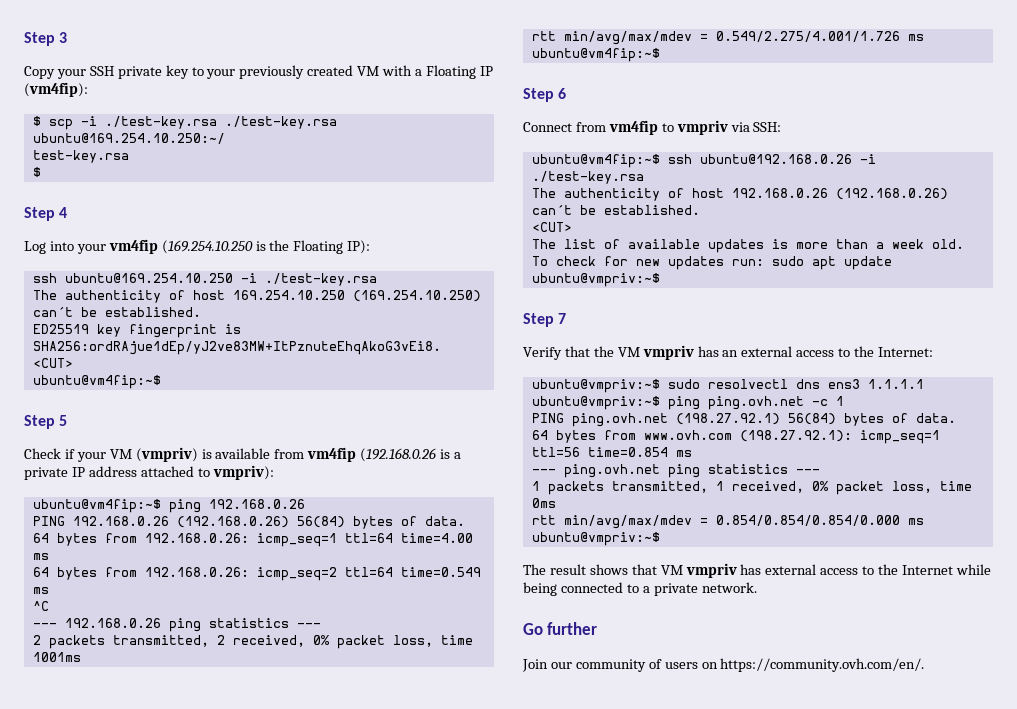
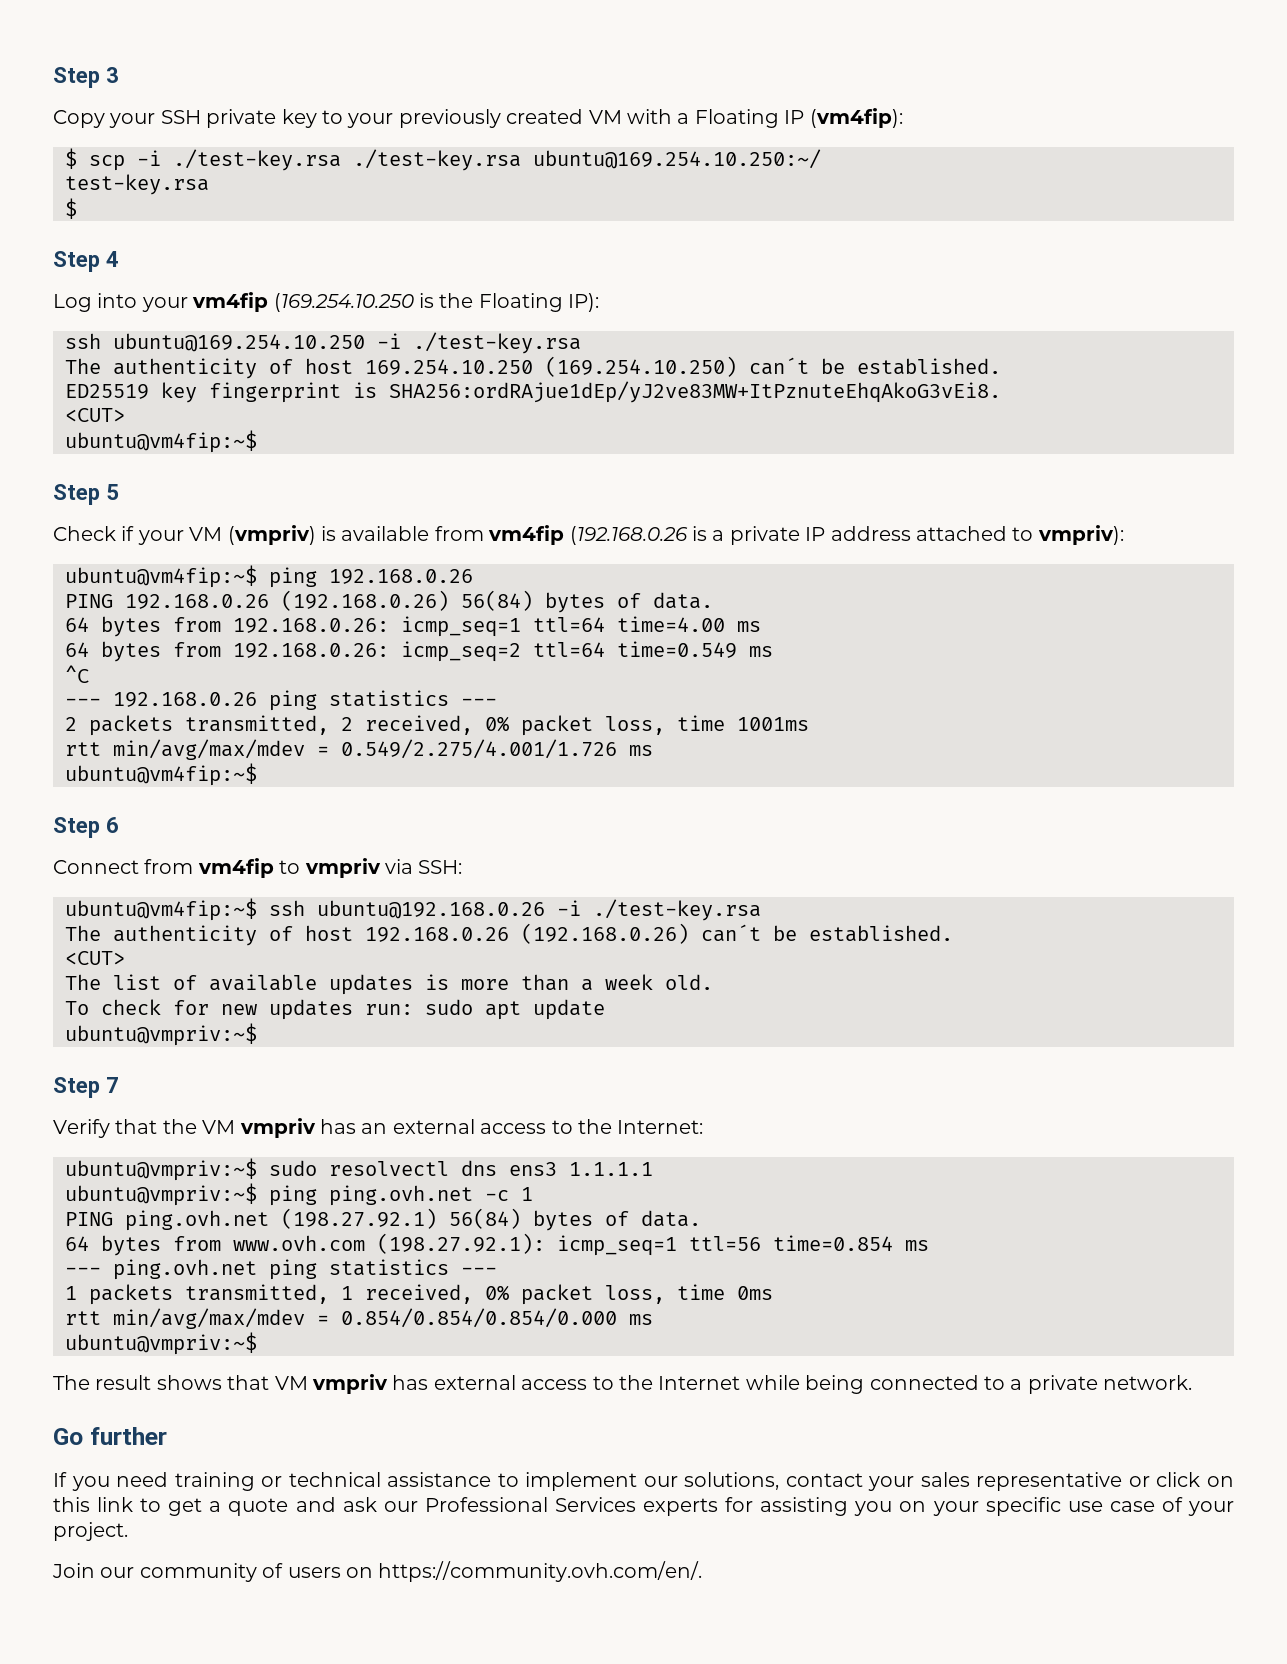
(598, 628) none -> [53,1472,1234,1491] [53,1497,1234,1516] [53,1522,128,1541] // If you need training or technical assistance to implement our solutions, contact your sales representative or click on this link to get a quote and ask our Professional Services experts for assisting you on your specific use case of your project.

